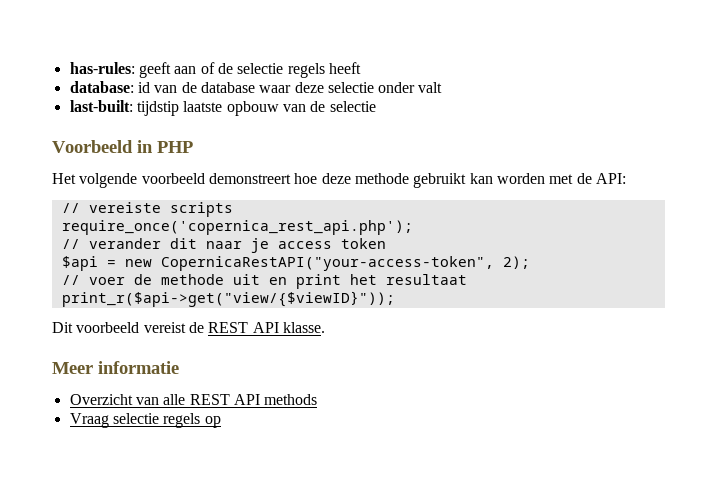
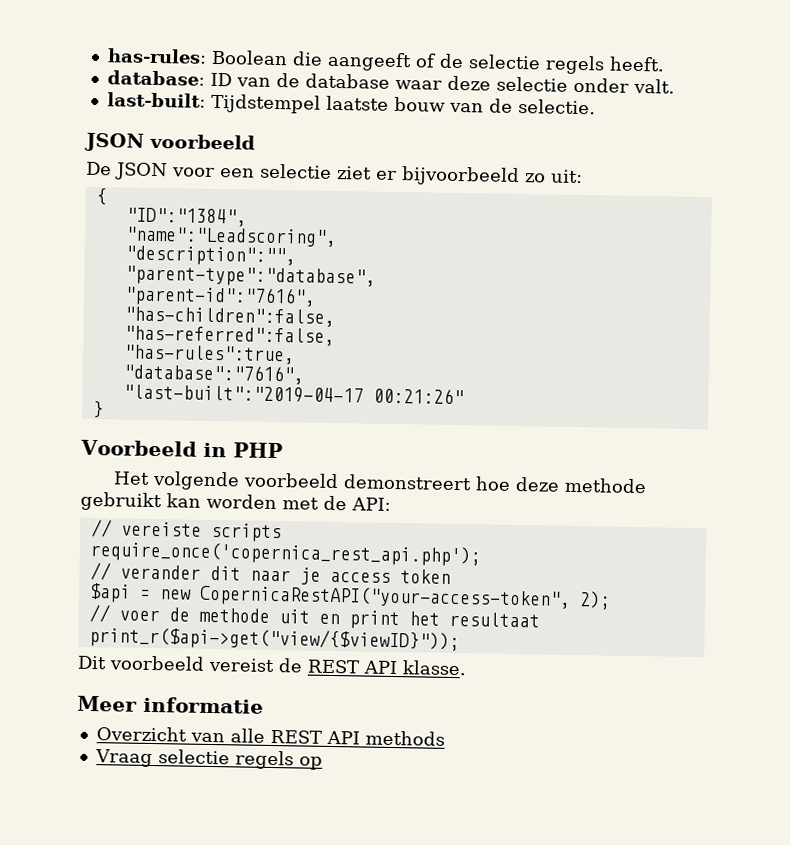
[138,62,197,78] geeft aan -> [210,49,412,72] Boolean die aangeeft
[328,62,361,74] heeft -> [608,56,665,72] heeft.
[137,82,150,93] id -> [209,72,232,87] ID
[418,82,443,93] valt -> [632,78,675,94] valt.
[136,101,376,116] tijdstip laatste opbouw van de selectie -> [210,93,596,115] [84,132,255,152] [86,161,583,187] [95,188,107,206] [125,207,247,227] [124,226,337,247] [124,245,296,267] [124,265,376,288] [123,285,316,308] [123,306,335,327] [123,325,335,346] [122,344,295,365] [122,363,304,385] [122,384,464,405] [92,400,104,419] Tijdstempel laatste bouw van de selectie. // JSON voorbeeld // De JSON voor een selectie ziet er bijvoorbeeld zo uit: // { // "ID":"1384", // "name":"Leadscoring", // "description":"", // "parent-type":"database", // "parent-id":"7616", // "has-children":false, // "has-referred":false, // "has-rules":true, // "database":"7616", // "last-built":"2019-04-17 00:21:26" // }

